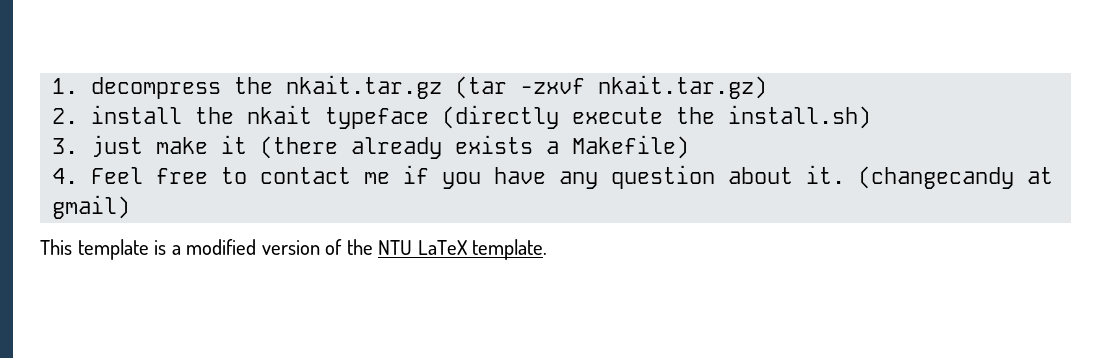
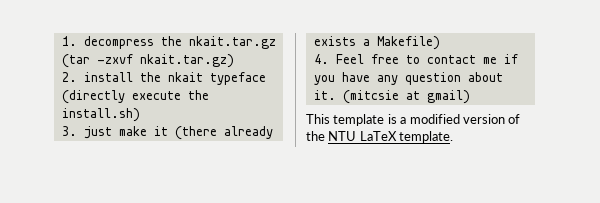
[858,166,1015,189] (changecandy -> [342,90,399,104] (mitcsie

